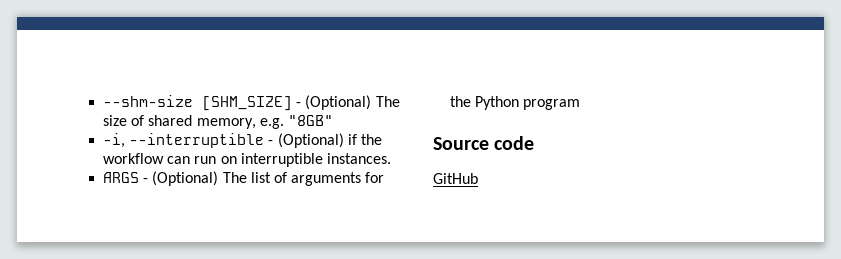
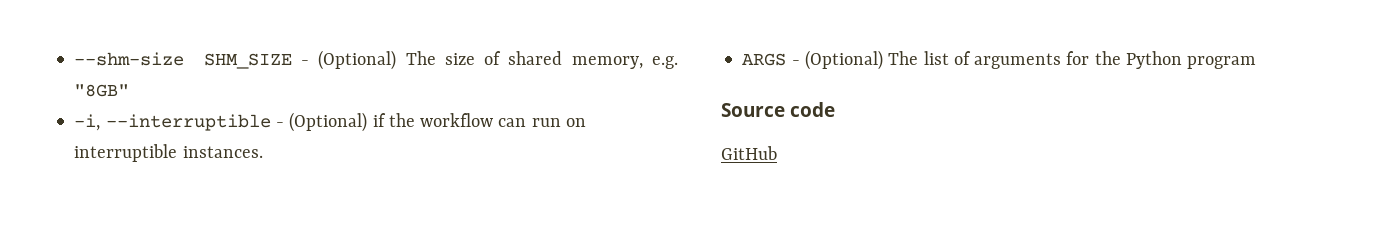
[202,96,293,111] [SHM_SIZE] -> [203,53,292,69] SHM_SIZE

